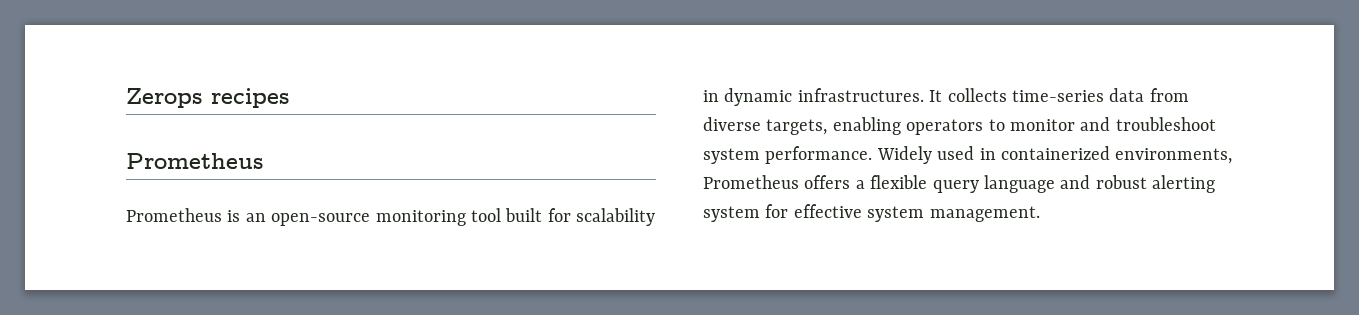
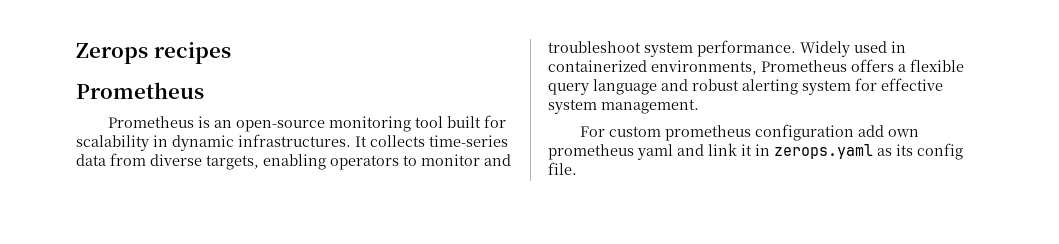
(1040, 214) none -> [579,124,919,141] [548,143,963,160] [548,162,577,175] // For custom prometheus configuration add own prometheus yaml and link it in zerops.yaml as its config file.

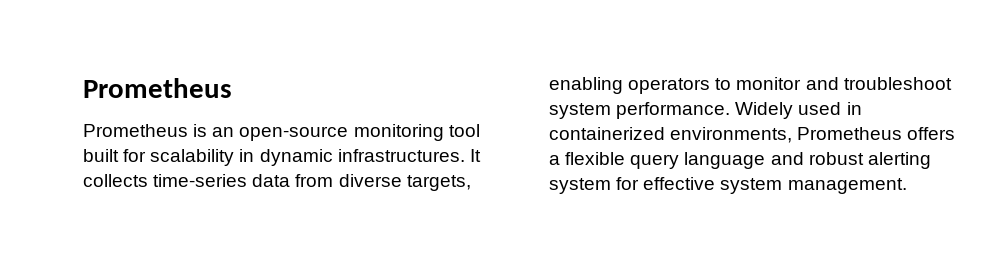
[76,42,231,64] Zerops recipes // -> (83, 88) none
[579,124,919,141] [548,143,963,160] [548,162,577,175] // For custom prometheus configuration add own prometheus yaml and link it in zerops.yaml as its config file. -> (907, 186) none

